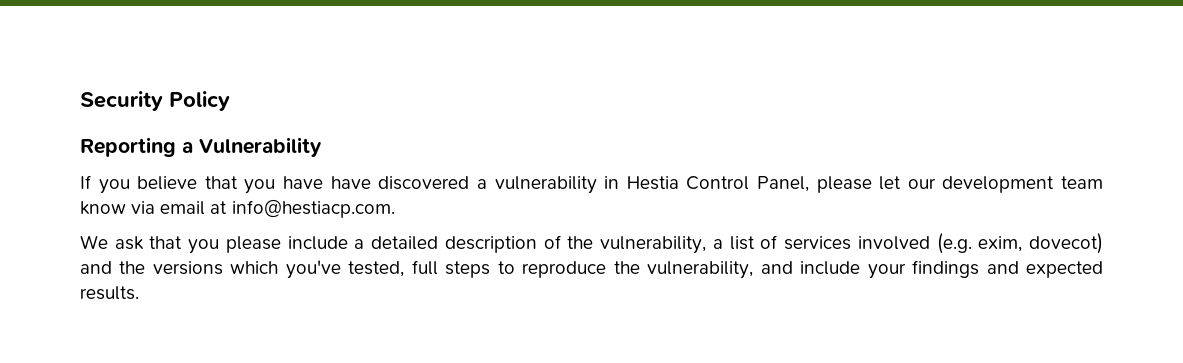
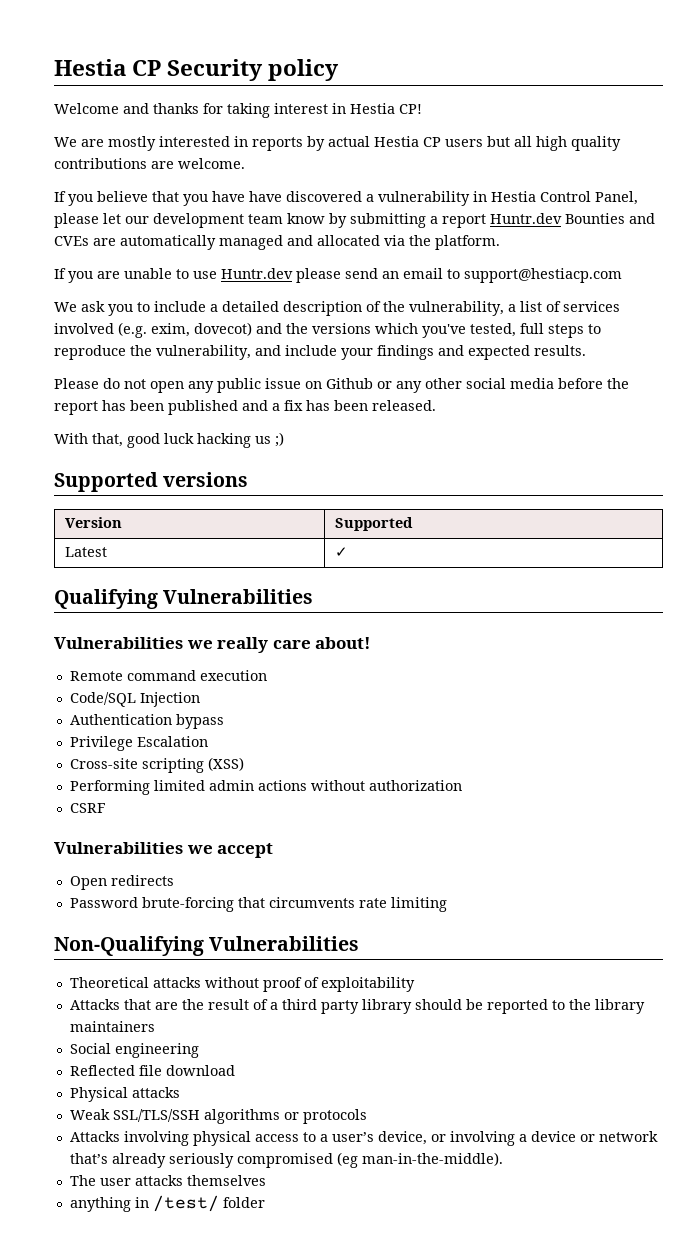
[80,91,230,111] [80,137,322,157] Security Policy // Reporting a Vulnerability -> [54,59,340,81] [54,103,422,118] [54,136,621,151] [54,158,245,169] Hestia CP Security policy // Welcome and thanks for taking interest in Hestia CP! // We are mostly interested in reports by actual Hestia CP users but all high quality contributions are welcome.
[131,199,395,218] via email at info@hestiacp.com. -> [329,213,655,228] [54,235,500,250] [54,268,622,283] by submitting a report Huntr.dev Bounties and CVEs are automatically managed and allocated via the platform. // If you are unable to use Huntr.dev please send an email to support@hestiacp.com
[149,236,281,254] that you please -> [108,302,150,316] you to
(139, 293) none -> [54,378,629,393] [54,400,436,415] [54,432,284,448] [54,472,249,492] [64,517,122,528] [334,517,413,531] [64,547,107,557] [334,547,348,557] [54,589,314,609] [54,637,372,653] [69,670,267,681] [69,692,200,707] [69,714,224,729] [69,736,208,751] [69,757,244,773] [69,780,462,795] [69,803,106,813] [54,842,274,858] [69,875,174,890] [69,897,447,912] [54,936,360,956] [69,977,415,992] [69,999,645,1014] [69,1021,155,1032] [69,1043,199,1058] [69,1065,235,1076] [69,1087,180,1102] [69,1109,367,1124] [69,1131,658,1146] [69,1152,503,1168] [69,1175,266,1186] [69,1195,265,1212] // Please do not open any public issue on Github or any other social media before the report has been published and a fix has been released. // With that, good luck hacking us ;) // Supported versions // Version | Supported // Latest | ✓ // Qualifying Vulnerabilities // Vulnerabilities we really care about! // Remote command execution // Code/SQL Injection // Authentication bypass // Privilege Escalation // Cross-site scripting (XSS) // Performing limited admin actions without authorization // CSRF // Vulnerabilities we accept // Open redirects // Password brute-forcing that circumvents rate limiting // Non-Qualifying Vulnerabilities // Theoretical attacks without proof of exploitability // Attacks that are the result of a third party library should be reported to the library maintainers // Social engineering // Reflected file download // Physical attacks // Weak SSL/TLS/SSH algorithms or protocols // Attacks involving physical access to a user’s device, or involving a device or network that’s already seriously compromised (eg man-in-the-middle). // The user attacks themselves // anything in /test/ folder

